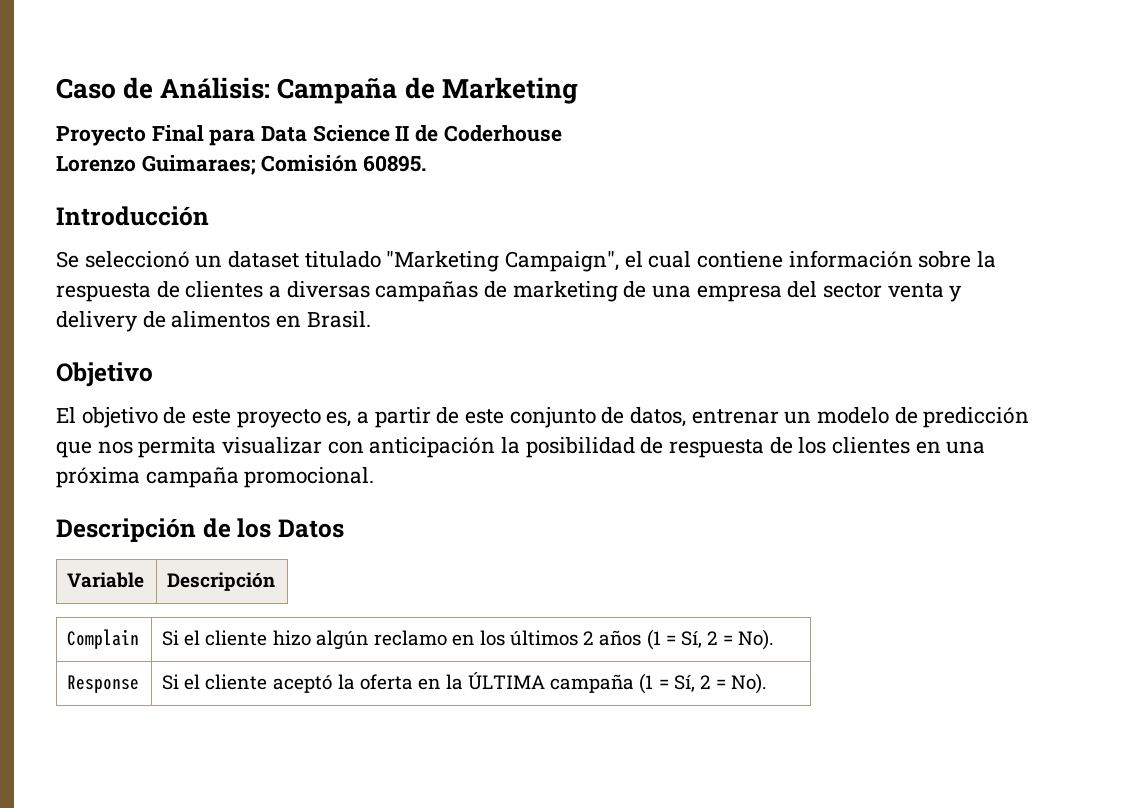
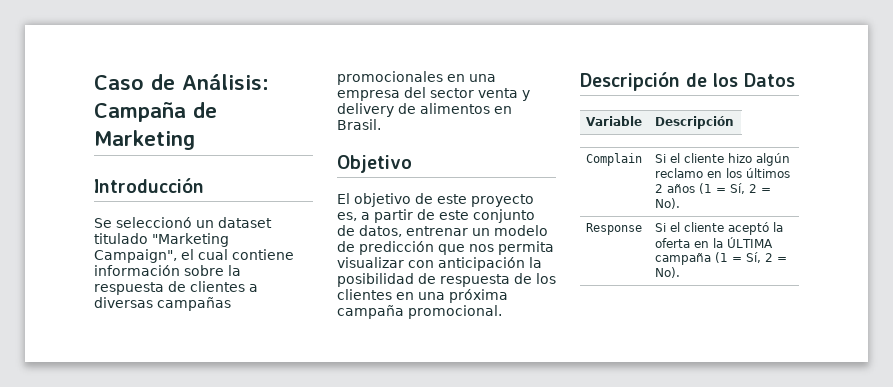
[56,125,562,146] [56,155,427,175] // Proyecto Final para Data Science II de Coderhouse // Lorenzo Guimaraes; Comisión 60895. -> (195, 140) none
[484,281,647,302] de marketing de -> [337,71,465,85] promocionales en

